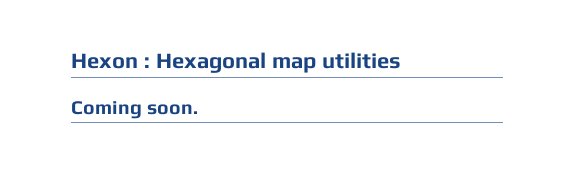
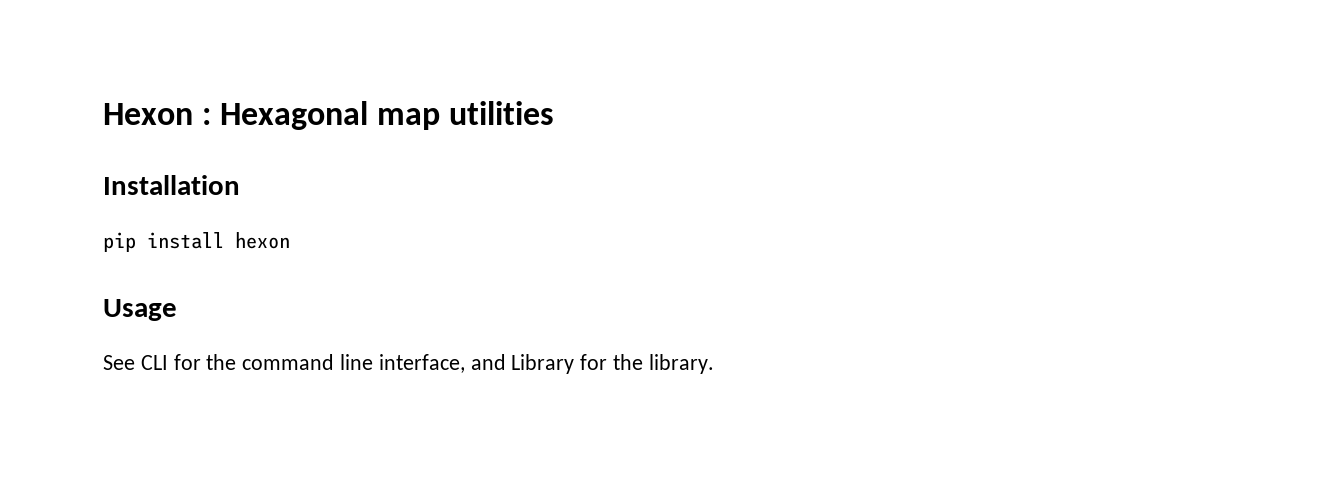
[71,101,199,119] Coming soon. -> [103,175,240,195] [103,232,290,252] [103,299,177,321] [103,354,714,374] Installation // pip install hexon // Usage // See CLI for the command line interface, and Library for the library.

